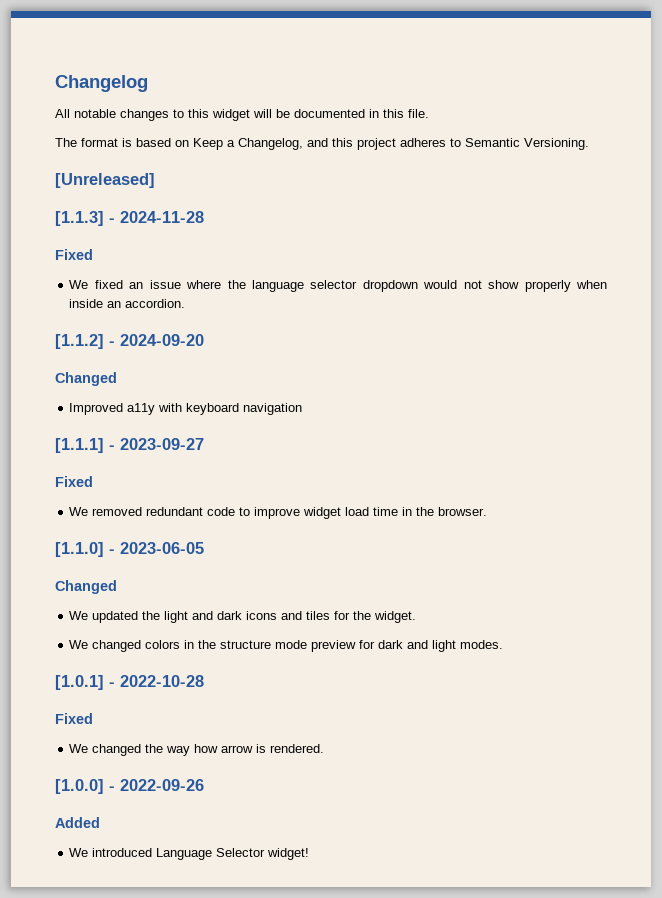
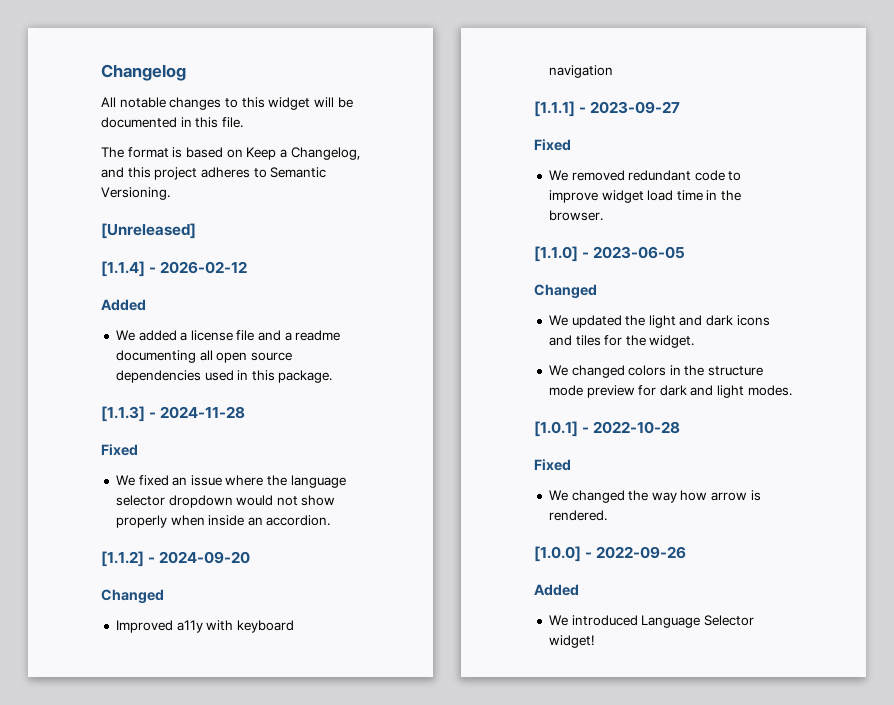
(155, 180) none -> [101,261,248,277] [101,299,146,311] [115,330,341,341] [115,350,292,363] [115,370,333,383] // [1.1.4] - 2026-02-12 // Added // We added a license file and a readme documenting all open source dependencies used in this package.

